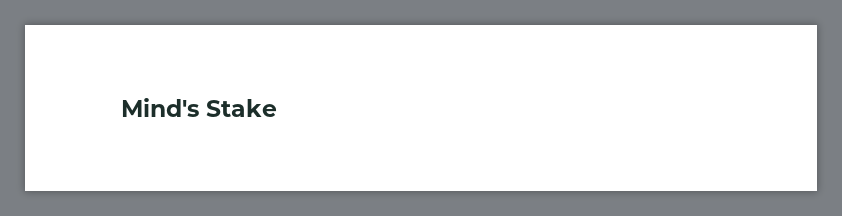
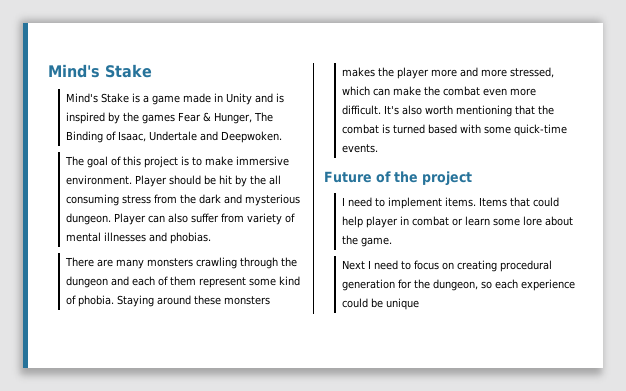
[121,98,277,117] Mind's Stake -> [48,64,152,78] [66,93,285,105] [66,112,274,124] [66,131,283,143] [65,156,290,168] [66,175,282,187] [66,194,301,206] [66,213,296,225] [66,232,212,244] [65,257,298,269] [66,276,301,288] [66,295,271,307] [342,67,555,79] [342,86,537,96] [342,105,555,117] [342,124,568,136] [342,144,379,153] [324,171,472,186] [342,197,560,209] [342,216,574,228] [342,235,393,247] [342,260,553,272] [342,279,576,291] [342,298,420,310] Mind's Stake // Mind's Stake is a game made in Unity and is inspired by the games Fear & Hunger, The Binding of Isaac, Undertale and Deepwoken. // The goal of this project is to make immersive environment. Player should be hit by the all consuming stress from the dark and mysterious dungeon. Player can also suffer from variety of mental illnesses and phobias. // There are many monsters crawling through the dungeon and each of them represent some kind of phobia. Staying around these monsters makes the player more and more stressed, which can make the combat even more difficult. It's also worth mentioning that the combat is turned based with some quick-time events. // Future of the project // I need to implement items. Items that could help player in combat or learn some lore about the game. // Next I need to focus on creating procedural generation for the dungeon, so each experience could be unique

